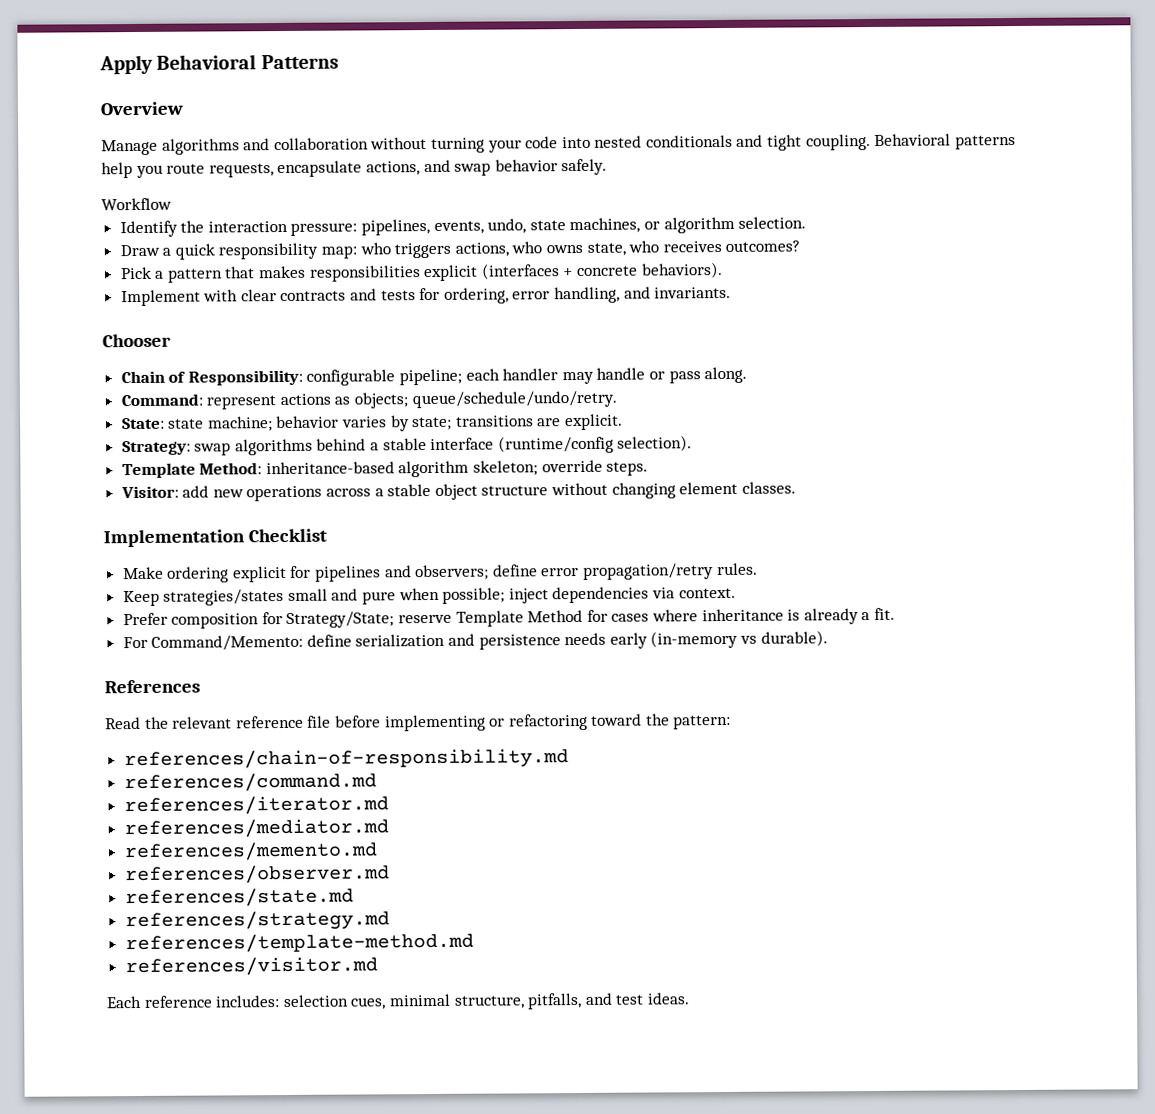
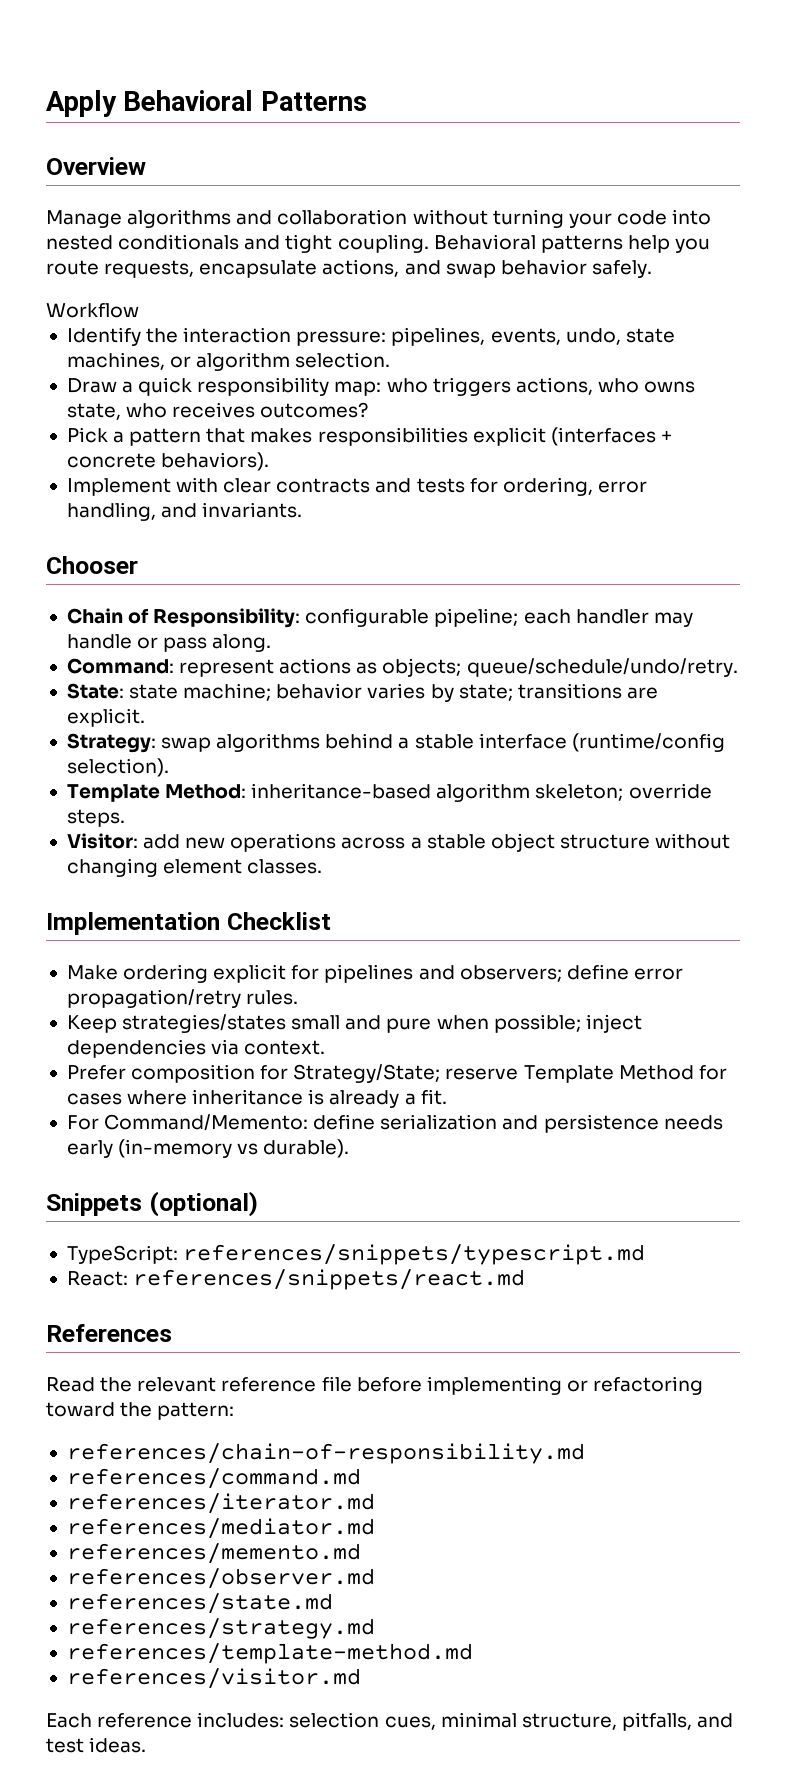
(828, 638) none -> [46,1191,258,1217] [66,1244,646,1265] [66,1269,526,1290] // Snippets (optional) // TypeScript: references/snippets/typescript.md // React: references/snippets/react.md

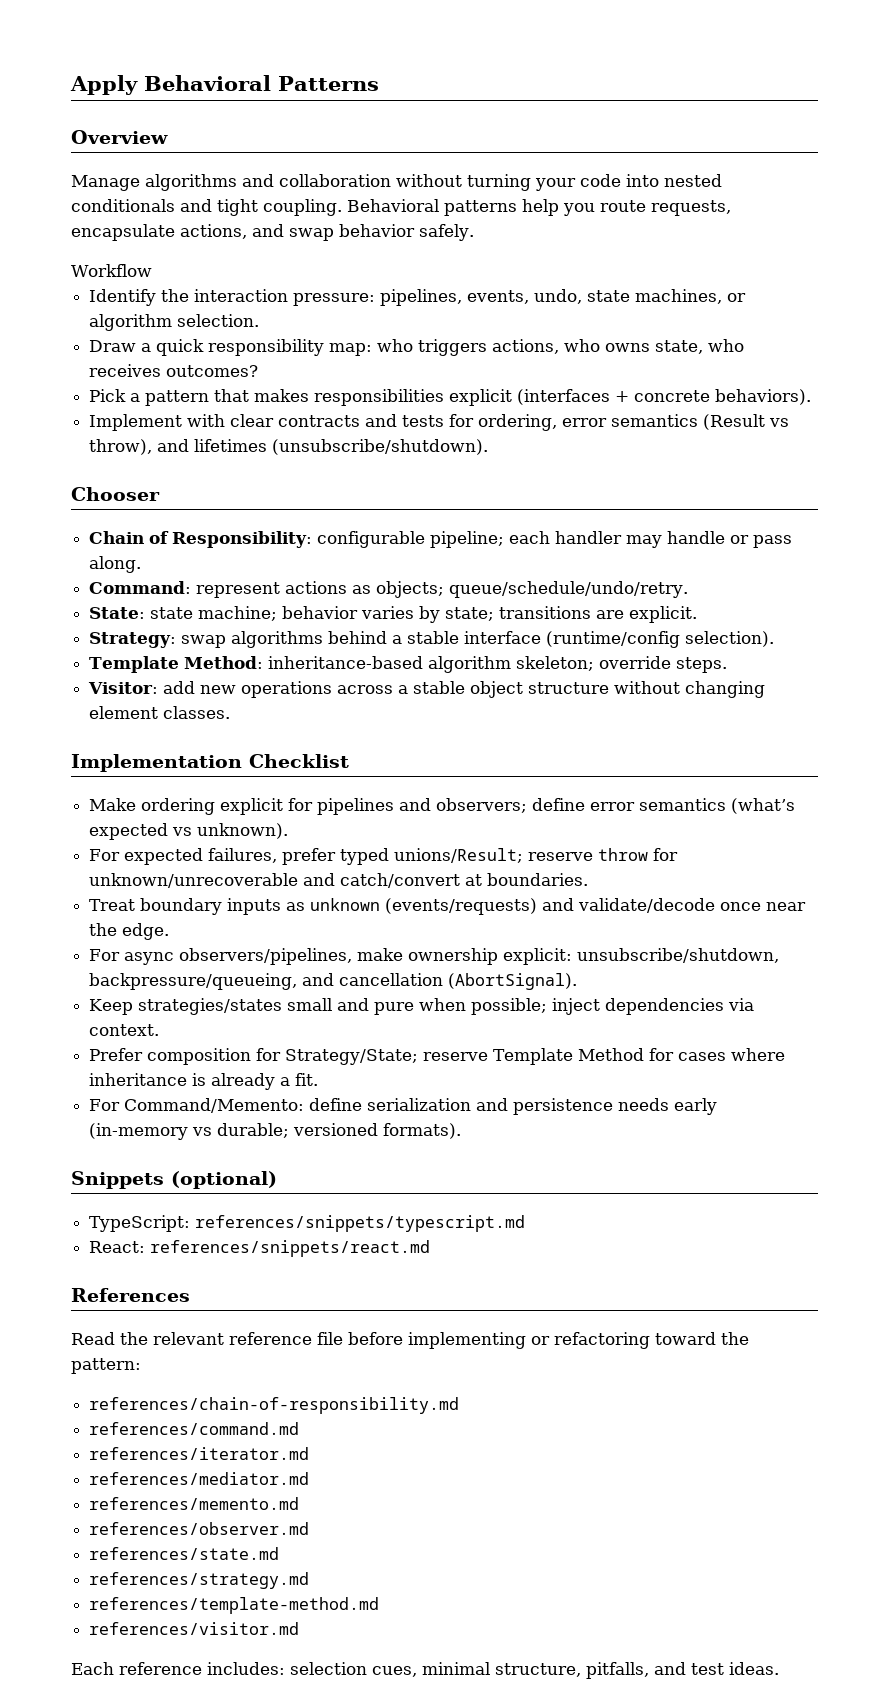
[66,502,303,521] handling, and invariants. -> [611,414,790,430] [89,439,489,455] semantics (Result vs throw), and lifetimes (unsubscribe/shutdown).
[66,989,299,1008] propagation/retry rules. -> [639,798,796,814] [89,823,289,840] [89,848,679,865] [89,873,589,888] [89,898,807,915] [89,923,170,940] [89,948,780,965] [89,973,578,990] semantics (what’s expected vs unknown). // For expected failures, prefer typed unions/Result; reserve throw for unknown/unrecoverable and catch/convert at boundaries. // Treat boundary inputs as unknown (events/requests) and validate/decode once near the edge. // For async observers/pipelines, make ownership explicit: unsubscribe/shutdown, backpressure/queueing, and cancellation (AbortSignal).
[263,1139,350,1158] durable). -> [217,1123,462,1139] durable; versioned formats).

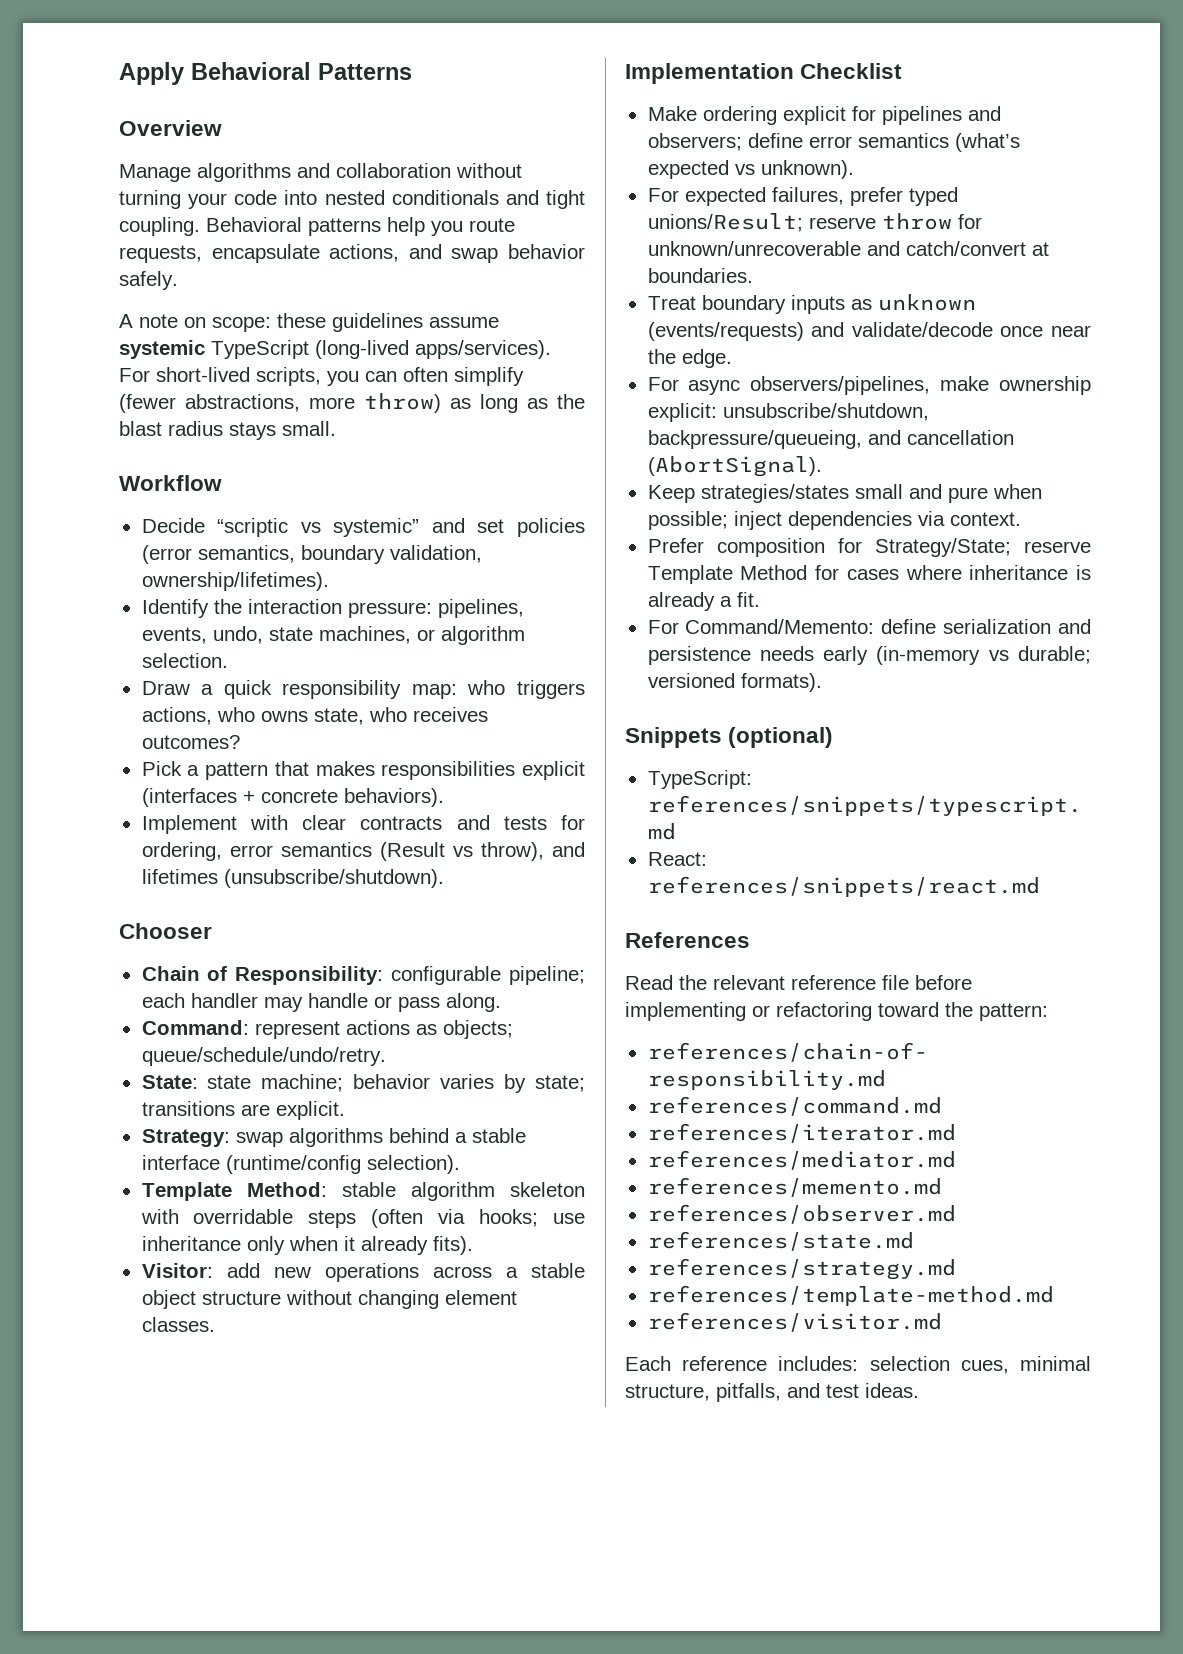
[71,264,152,277] Workflow -> [119,313,499,332] [119,340,551,359] [119,367,524,386] [119,393,585,413] [119,421,336,440] [119,475,222,491] [141,518,585,537] [141,545,482,564] [141,572,329,591] A note on scope: these guidelines assume systemic TypeScript (long‑lived apps/services). For short‑lived scripts, you can often simplify (fewer abstractions, more throw) as long as the blast radius stays small. // Workflow // Decide “scriptic vs systemic” and set policies (error semantics, boundary validation, ownership/lifetimes).
[268,656,728,673] inheritance-based algorithm skeleton; override steps. -> [341,1182,585,1201] [140,1209,585,1228] [141,1236,473,1255] stable algorithm skeleton with overridable steps (often via hooks; use inheritance only when it already fits).

